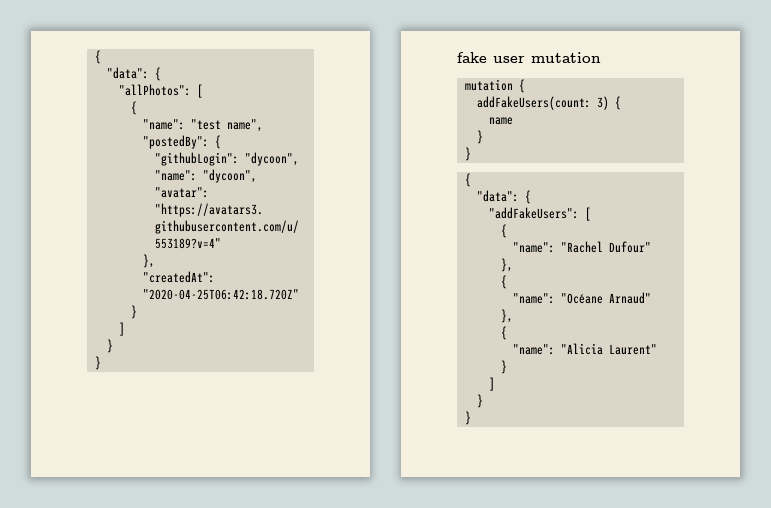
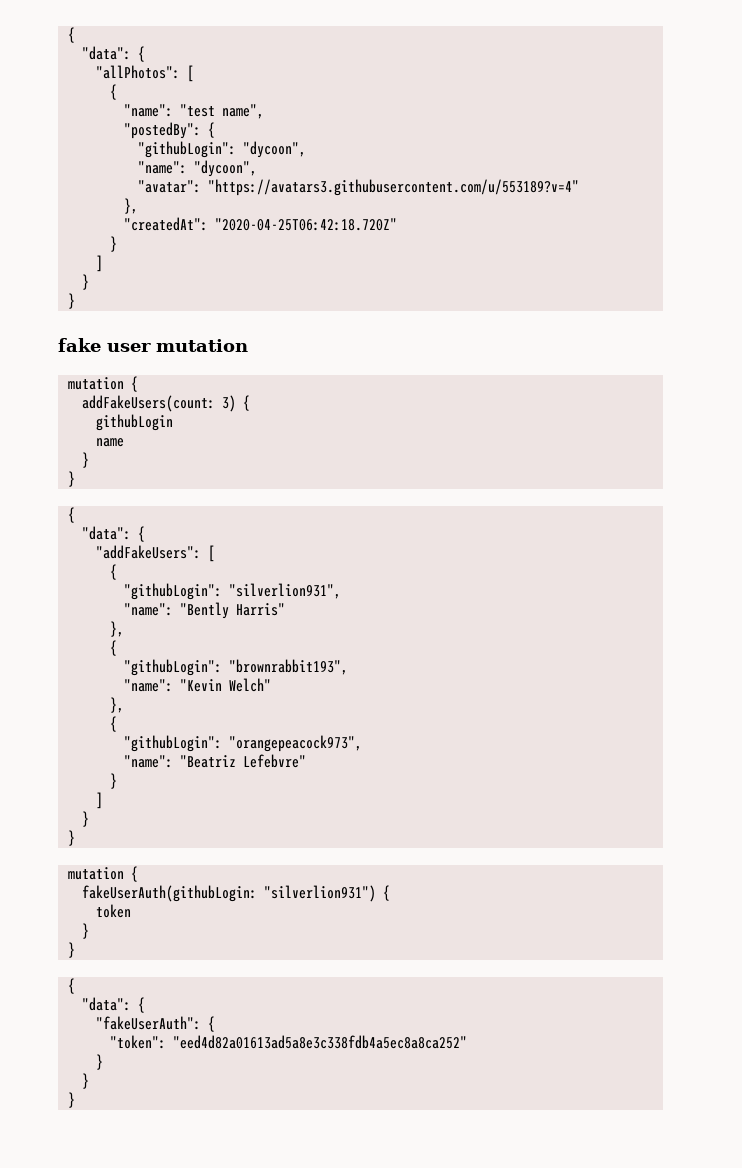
(621, 103) none -> [95,414,173,431] // githubLogin
[512,241,651,253] [500,258,513,272] [500,275,507,289] [512,292,651,304] [500,309,513,323] [500,326,507,340] [512,343,657,355] [500,360,507,374] [488,377,495,391] [476,394,483,408] [464,411,471,425] // "name": "Rachel Dufour" // }, // { // "name": "Océane Arnaud" // }, // { // "name": "Alicia Laurent" // } // ] // } // } -> [123,583,341,600] [123,602,285,619] [109,621,124,637] [109,640,117,656] [123,659,348,676] [123,678,271,692] [109,697,124,713] [109,716,117,732] [123,735,362,752] [123,754,306,768] [109,773,117,789] [95,792,103,809] [81,811,89,827] [67,830,75,846] [67,866,138,882] [81,885,390,902] [95,904,131,918] [81,923,89,939] [67,942,75,958] [67,978,75,994] [81,997,145,1013] [95,1016,215,1032] [109,1035,467,1049] [95,1054,103,1070] [81,1073,89,1089] [67,1092,75,1108] // "githubLogin": "silverlion931", // "name": "Bently Harris" // }, // { // "githubLogin": "brownrabbit193", // "name": "Kevin Welch" // }, // { // "githubLogin": "orangepeacock973", // "name": "Beatriz Lefebvre" // } // ] // } // } // mutation { // fakeUserAuth(githubLogin: "silverlion931") { // token // } // } // { // "data": { // "fakeUserAuth": { // "token": "eed4d82a01613ad5a8e3c338fdb4a5ec8a8ca252" // } // } // }

